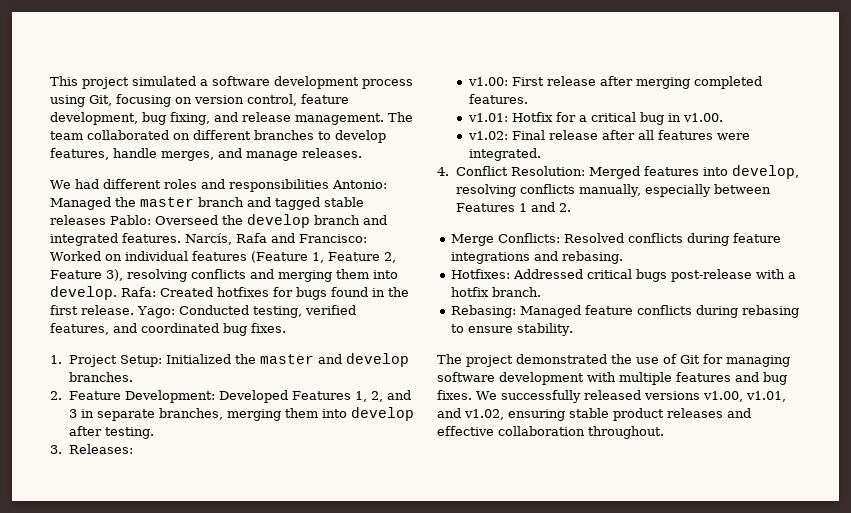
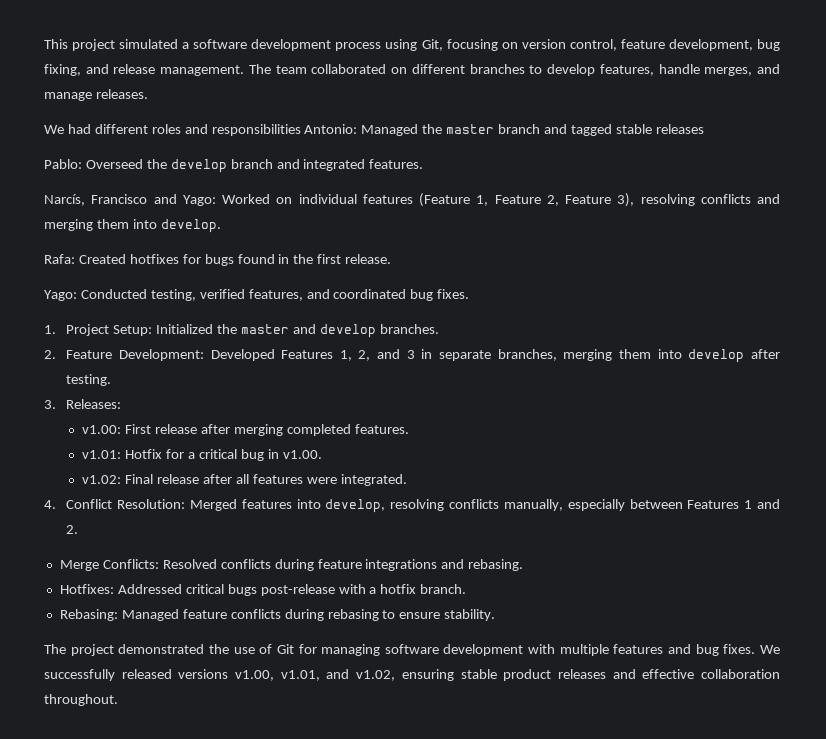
(106, 220) none -> (704, 129) //
[185,233,367,245] Narcís, Rafa and Francisco: -> [44,194,216,206] // Narcís, Francisco and Yago:
(117, 293) none -> (221, 226) //
(134, 310) none -> (392, 259) //

